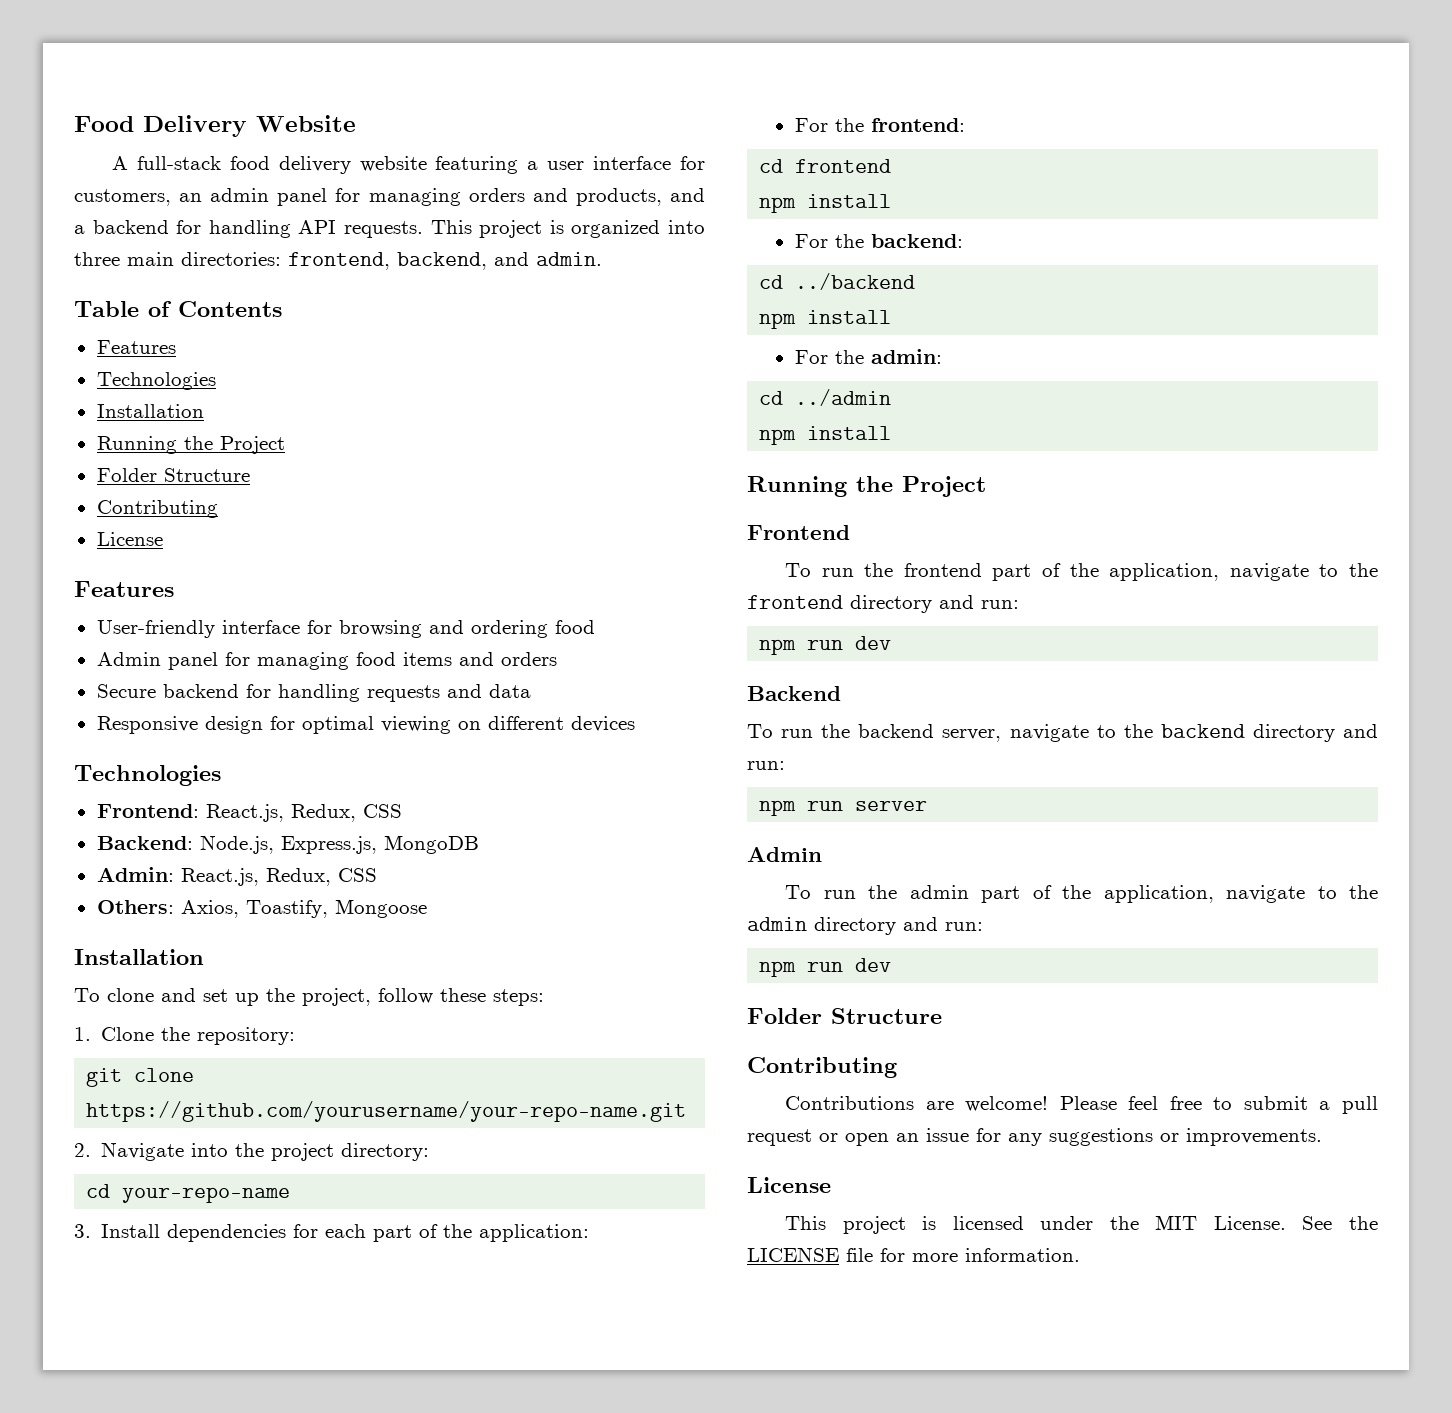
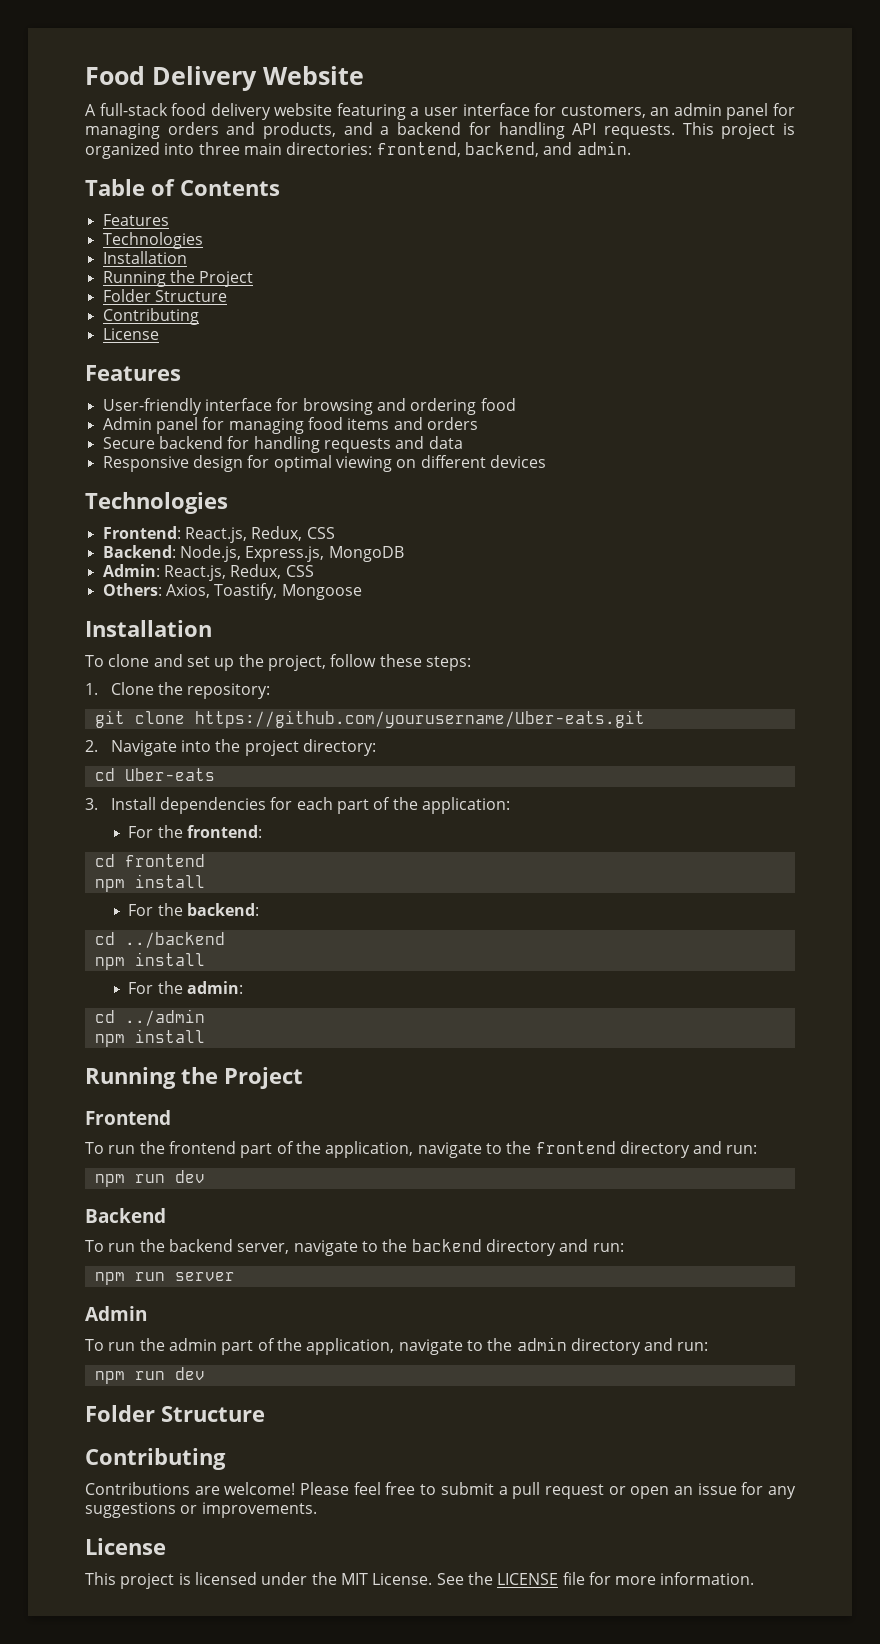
[86,1101,687,1122] https://github.com/yourusername/your-repo-name.git -> [194,710,645,728] https://github.com/yourusername/Uber-eats.git
[122,1187,291,1203] your-repo-name -> [124,768,215,781] Uber-eats

